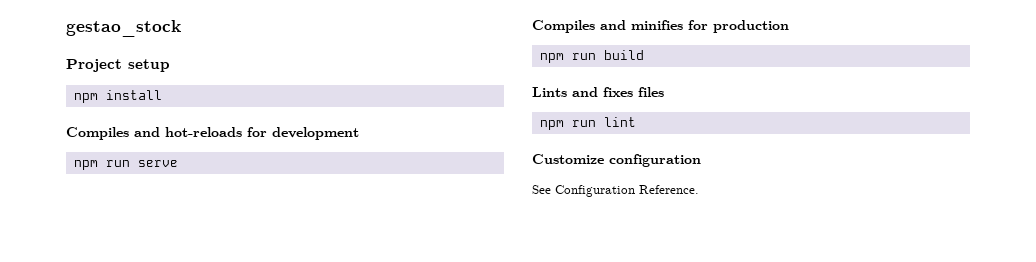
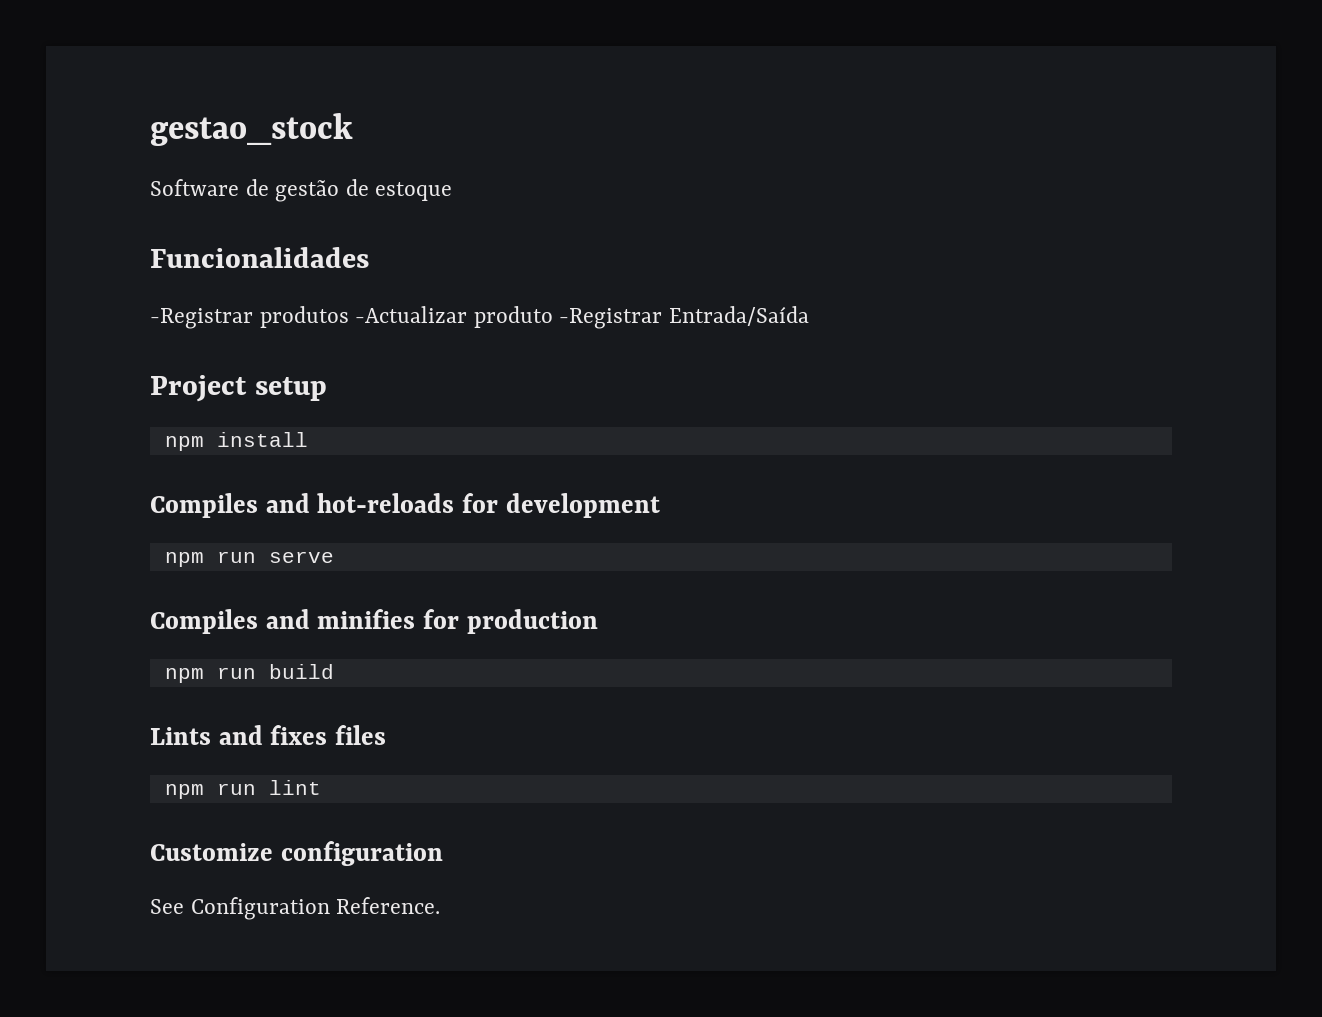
(181, 28) none -> [150,179,453,202] [150,247,369,268] [150,306,810,329] // Software de gestão de estoque // Funcionalidades // -Registrar produtos -Actualizar produto -Registrar Entrada/Saída

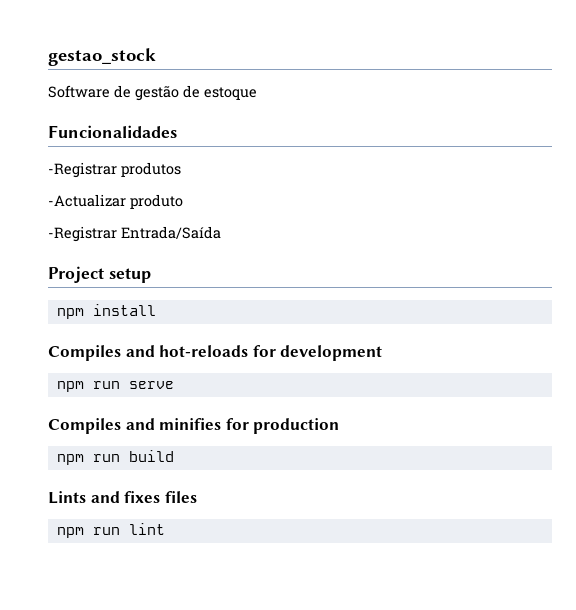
(349, 317) none -> (181, 169) //
(553, 317) none -> (183, 201) //
[150,841,443,866] [150,897,441,920] // Customize configuration // See Configuration Reference. -> (165, 529) none

